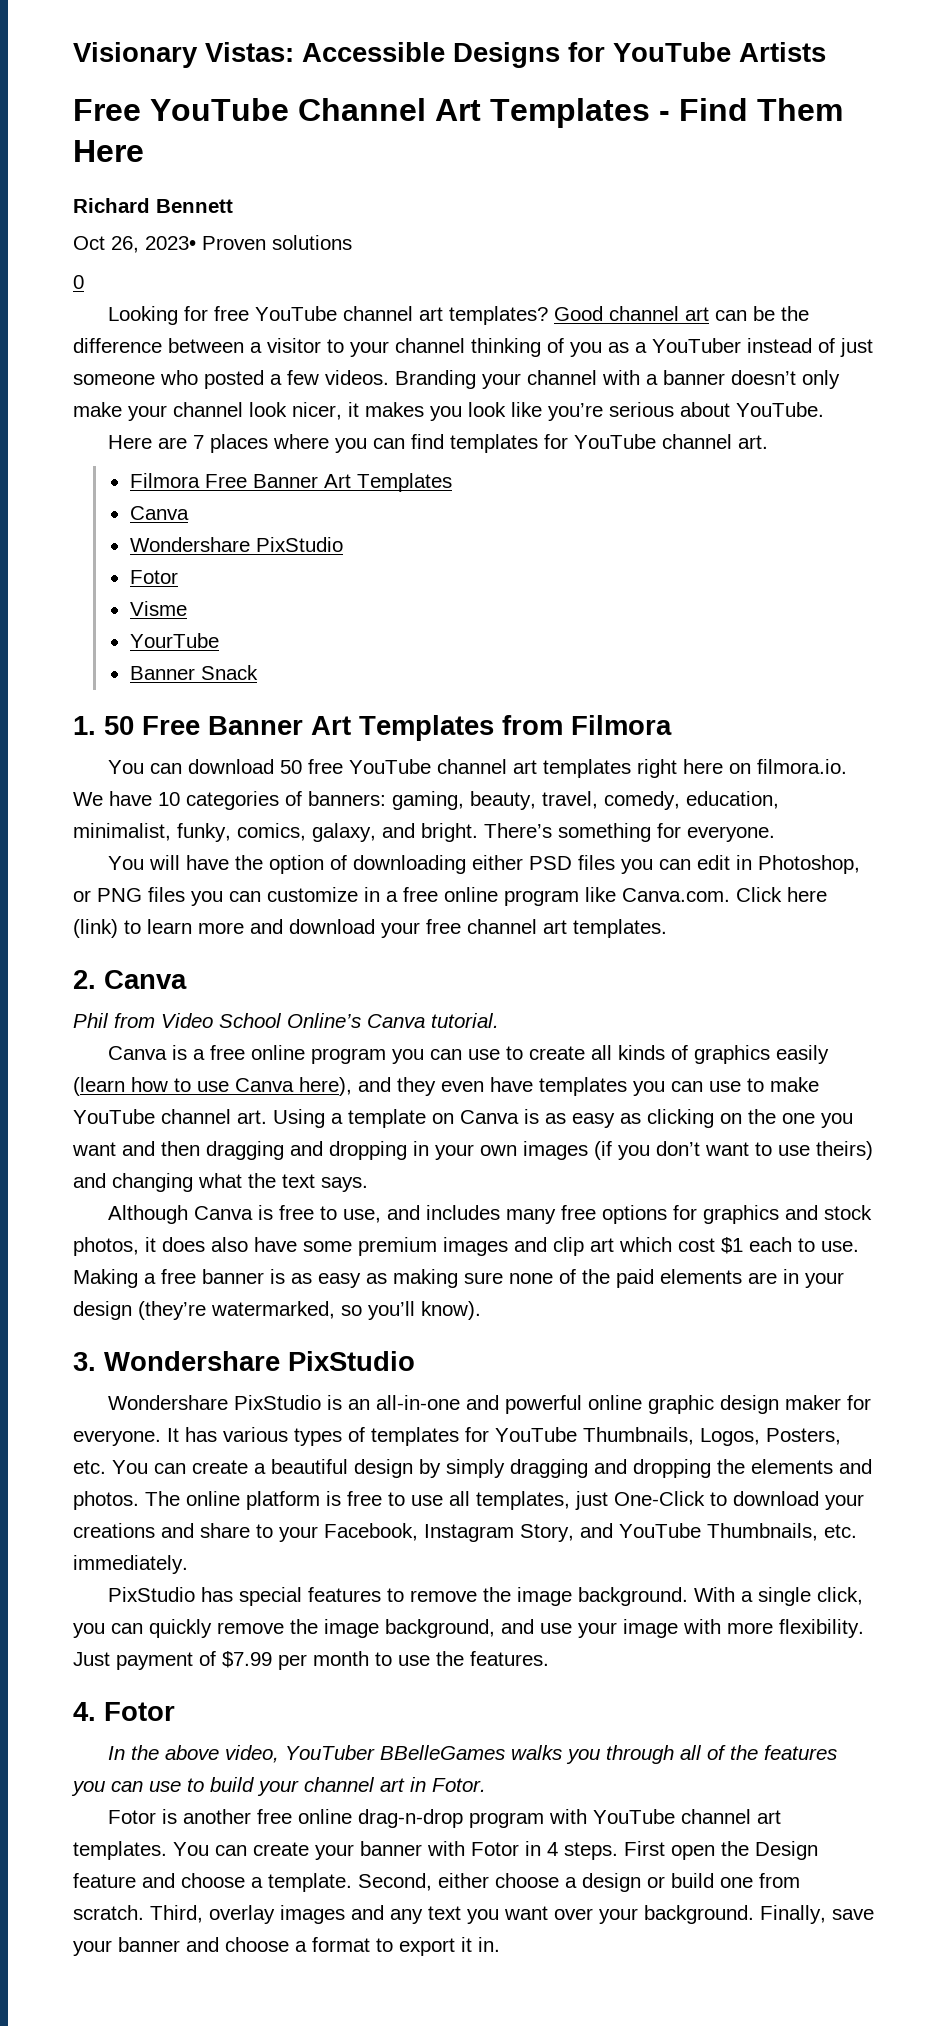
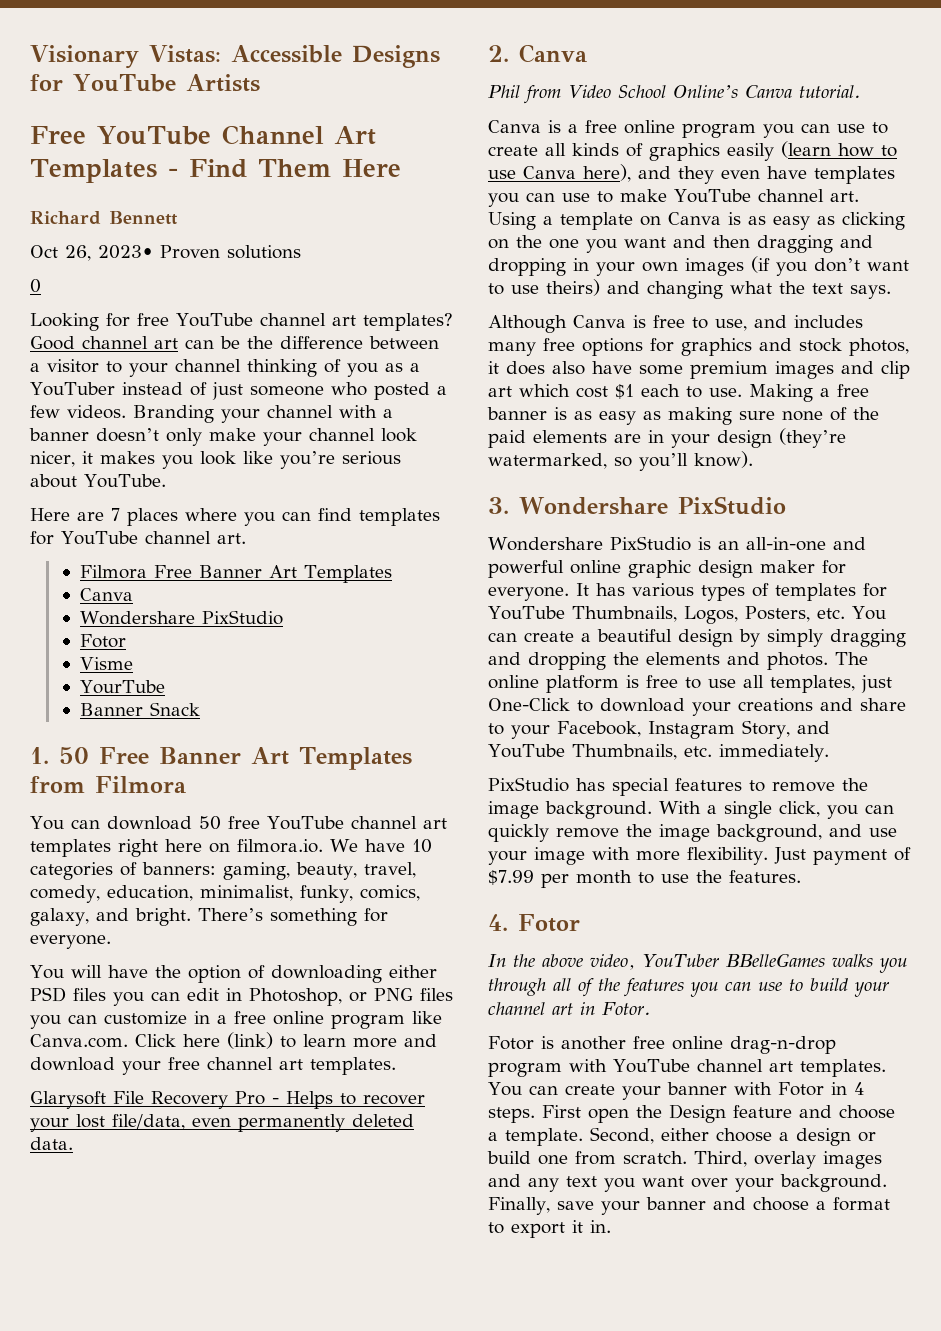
(667, 928) none -> [30,1091,425,1109] [30,1114,414,1132] [30,1137,73,1150] // Glarysoft File Recovery Pro - Helps to recover your lost file/data, even permanently deleted data.

